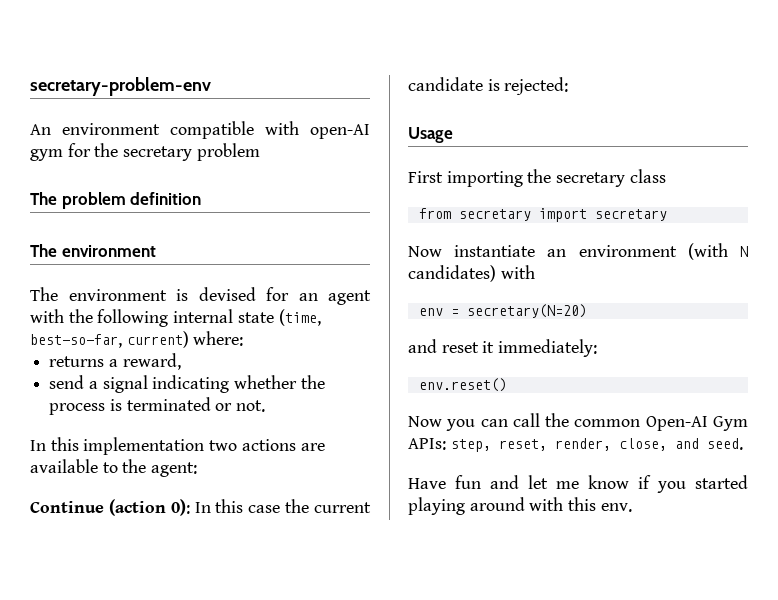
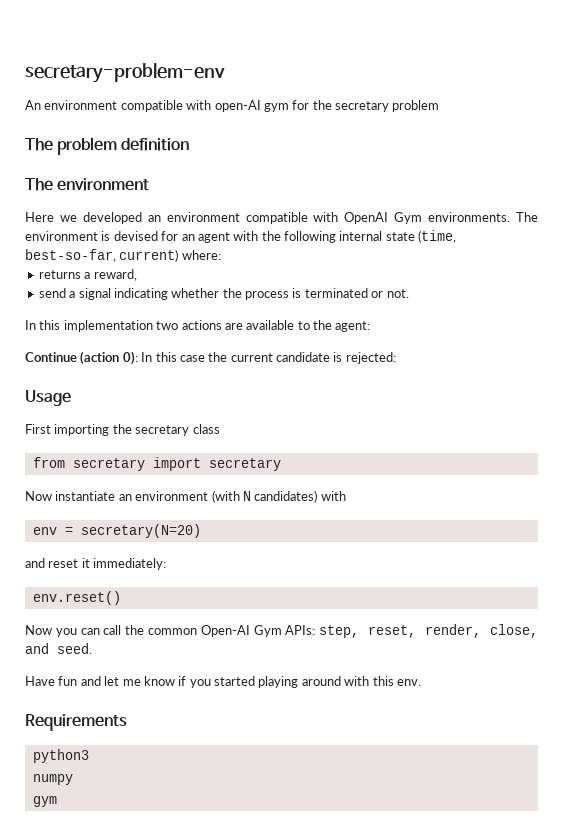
(156, 251) none -> [25,212,511,224] Here we developed an environment compatible with OpenAI Gym environments.
(632, 507) none -> [25,714,127,731] [32,749,89,763] [32,774,73,785] [32,796,57,807] // Requirements // python3 // numpy // gym

